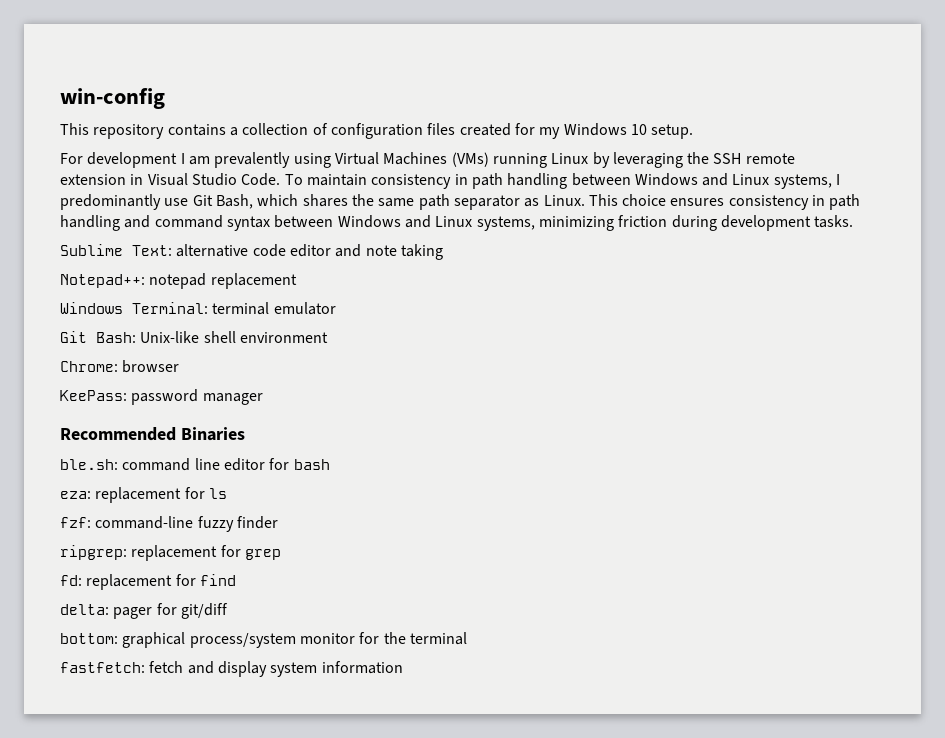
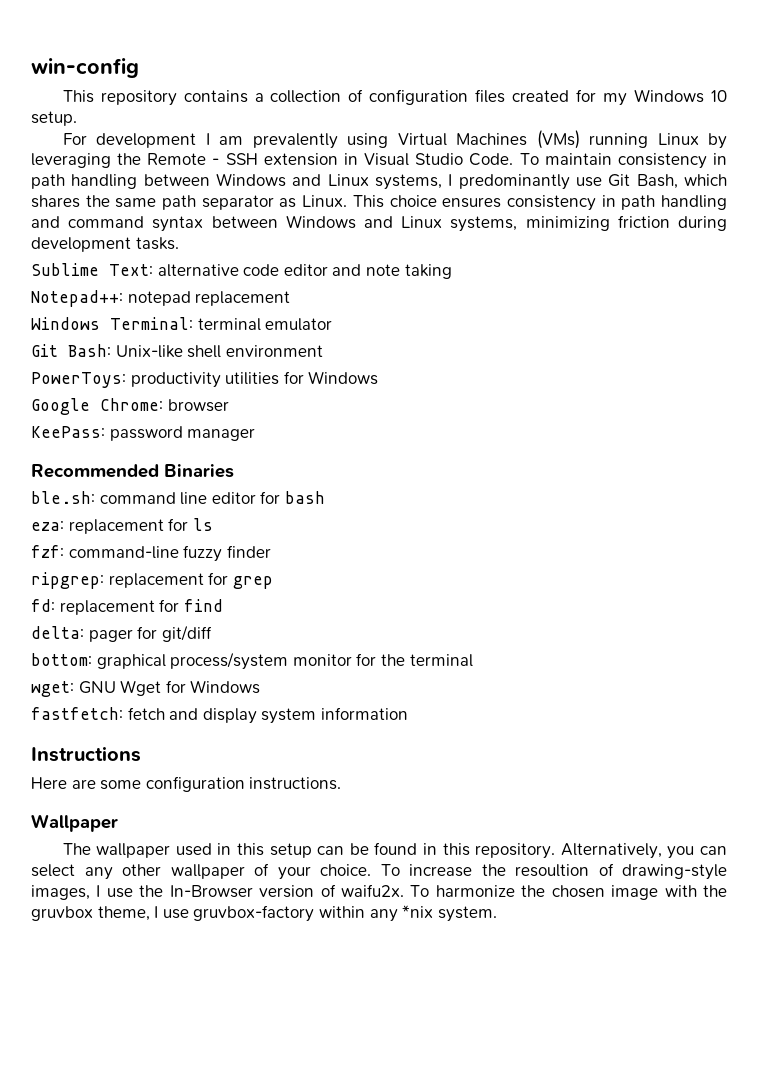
[713,153,795,164] SSH remote -> [147,153,258,165] Remote - SSH
(328, 337) none -> [31,371,379,388] [31,398,90,415] PowerToys: productivity utilities for Windows // Google
(467, 638) none -> [31,680,261,697] // wget: GNU Wget for Windows
(403, 667) none -> [31,746,141,762] [31,776,342,792] [31,814,118,832] [62,842,727,859] [31,863,727,880] [31,884,728,900] [31,905,497,922] // Instructions // Here are some configuration instructions. // Wallpaper // The wallpaper used in this setup can be found in this repository. Alternatively, you can select any other wallpaper of your choice. To increase the resoultion of drawing-style images, I use the In-Browser version of waifu2x. To harmonize the chosen image with the gruvbox theme, I use gruvbox-factory within any *nix system.

